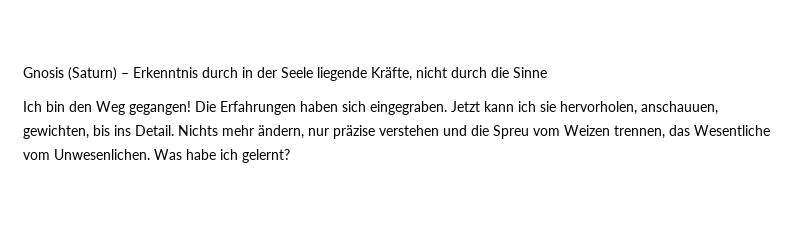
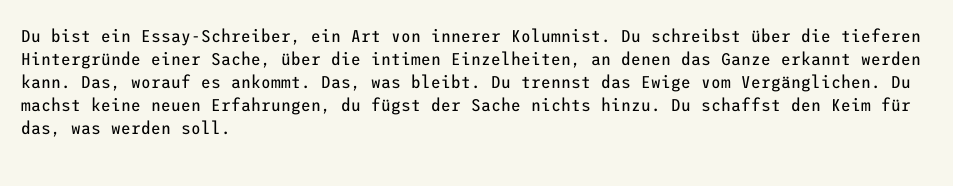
[23,67,547,81] [23,101,718,115] [23,125,770,139] [23,149,290,163] Gnosis (Saturn) – Erkenntnis durch in der Seele liegende Kräfte, nicht durch die Sinne // Ich bin den Weg gegangen! Die Erfahrungen haben sich eingegraben. Jetzt kann ich sie hervorholen, anschauuen, gewichten, bis ins Detail. Nichts mehr ändern, nur präzise verstehen und die Spreu vom Weizen trennen, das Wesentliche vom Unwesenlichen. Was habe ich gelernt? -> [21,28,921,46] [21,51,921,69] [21,74,911,92] [21,97,911,115] [21,120,231,137] Du bist ein Essay-Schreiber, ein Art von innerer Kolumnist. Du schreibst über die tieferen Hintergründe einer Sache, über die intimen Einzelheiten, an denen das Ganze erkannt werden kann. Das, worauf es ankommt. Das, was bleibt. Du trennst das Ewige vom Vergänglichen. Du machst keine neuen Erfahrungen, du fügst der Sache nichts hinzu. Du schaffst den Keim für das, was werden soll.

